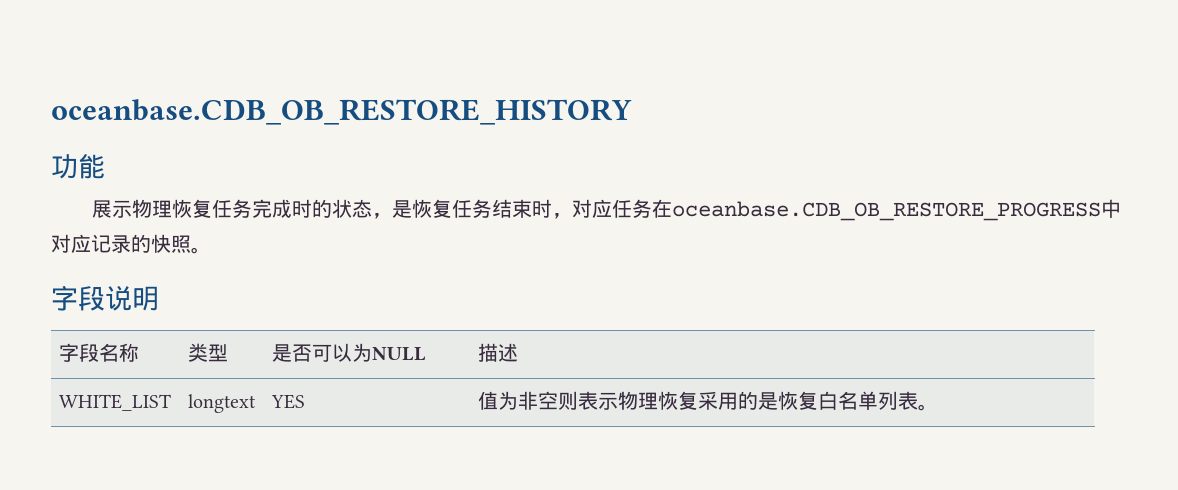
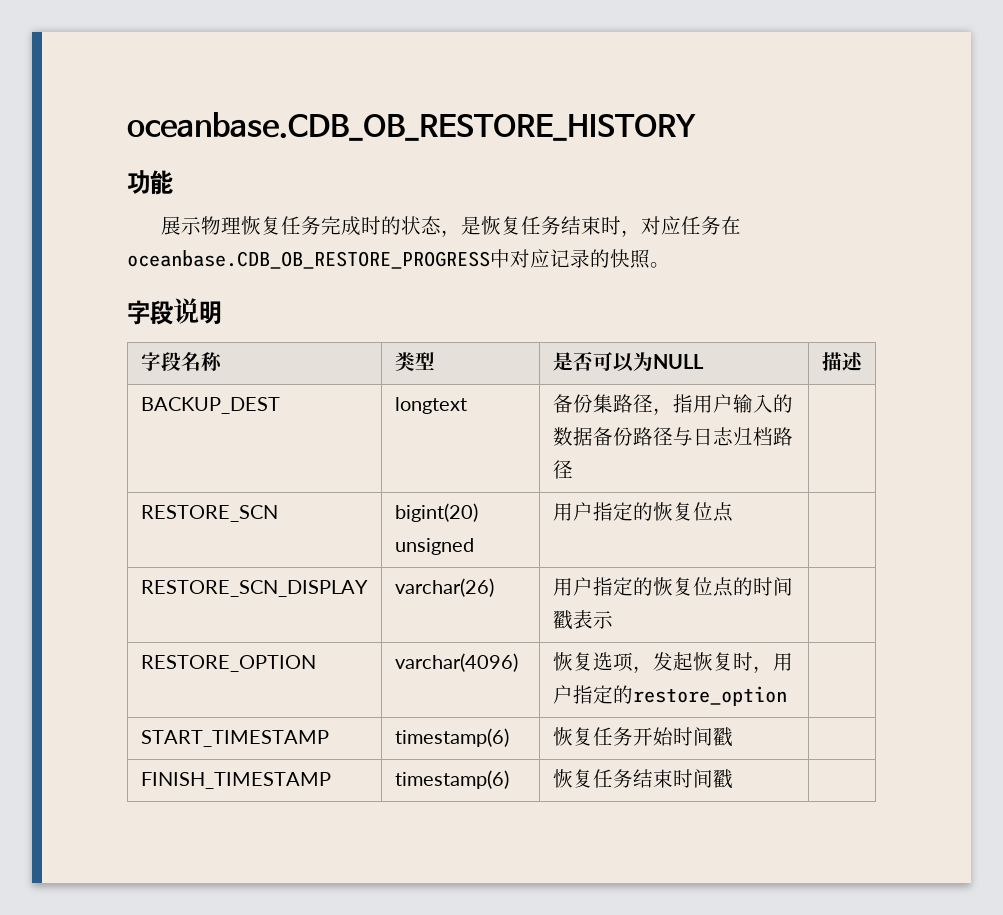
[59,394,172,411] WHITE_LIST -> [140,397,280,414] BACKUP_DEST
[271,394,306,409] [478,391,939,411] YES | 值为非空则表示物理恢复采用的是恢复白名单列表。 -> [552,394,793,415] [552,427,793,446] [552,460,573,479] [140,505,278,522] [394,503,478,522] [394,538,474,555] [552,502,733,522] [140,580,368,597] [394,578,494,597] [552,577,793,597] [552,610,613,630] [140,655,316,672] [394,653,518,672] [552,652,793,673] [552,685,787,706] [140,730,329,747] [394,728,509,747] [552,727,733,747] [140,772,331,789] [394,770,509,789] [552,769,733,789] 备份集路径，指用户输入的数据备份路径与日志归档路径 | // RESTORE_SCN | bigint(20) unsigned | 用户指定的恢复位点 | // RESTORE_SCN_DISPLAY | varchar(26) | 用户指定的恢复位点的时间戳表示 | // RESTORE_OPTION | varchar(4096) | 恢复选项，发起恢复时，用户指定的restore_option | // START_TIMESTAMP | timestamp(6) | 恢复任务开始时间戳 | // FINISH_TIMESTAMP | timestamp(6) | 恢复任务结束时间戳 |

